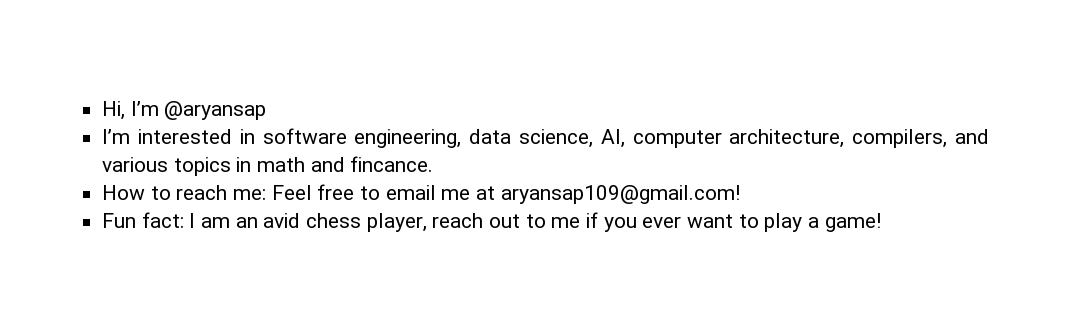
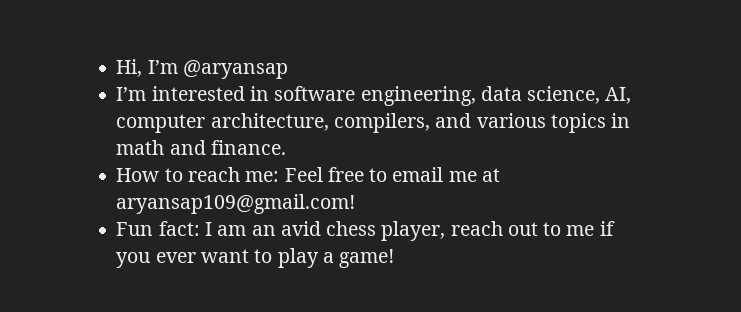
[350,156,434,172] fincance. -> [210,140,286,155] finance.

